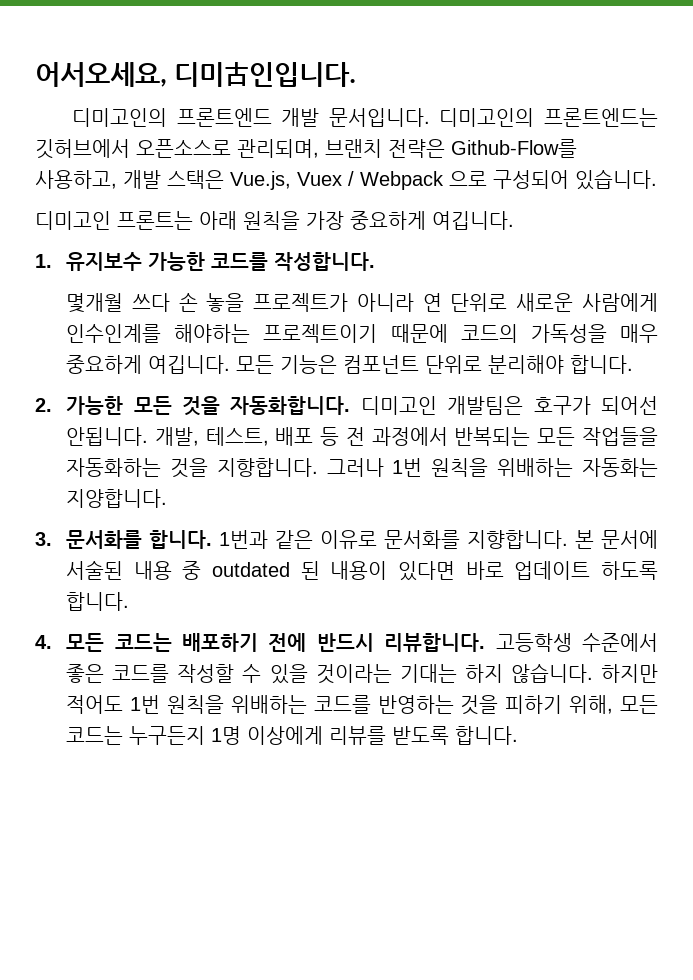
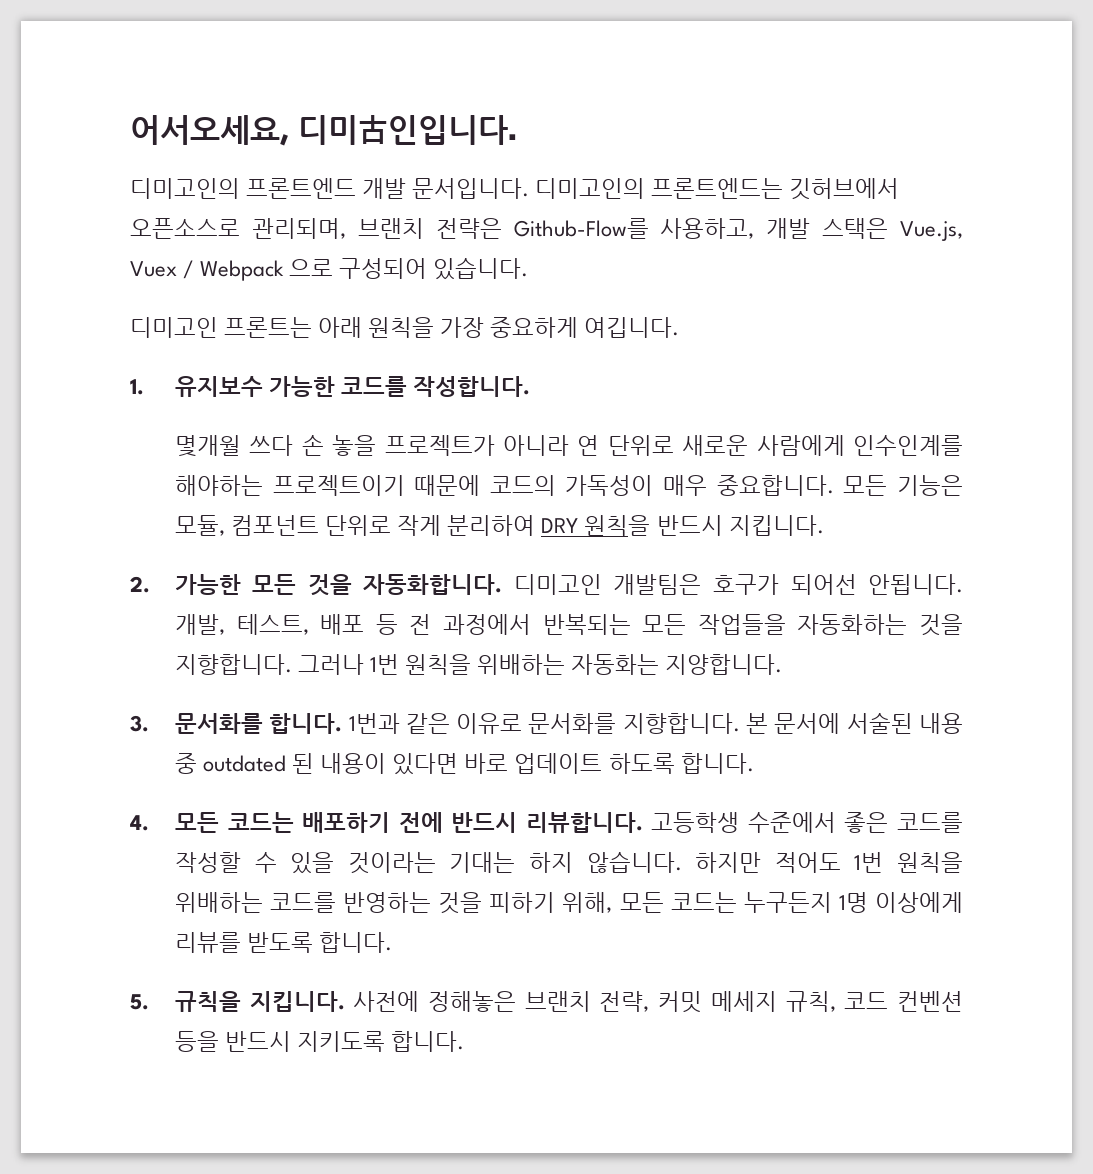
[530,324,658,343] [66,355,231,374] 가독성을 매우 중요하게 여깁니다. -> [565,475,834,496] 가독성이 매우 중요합니다.
(338, 364) none -> [174,515,225,536] 모듈,
[488,355,634,374] 분리해야 합니다. -> [397,515,824,536] 작게 분리하여 DRY 원칙을 반드시 지킵니다.
(519, 735) none -> [130,991,964,1013] [174,1031,465,1052] // 5. 규칙을 지킵니다. 사전에 정해놓은 브랜치 전략, 커밋 메세지 규칙, 코드 컨벤션 등을 반드시 지키도록 합니다.

